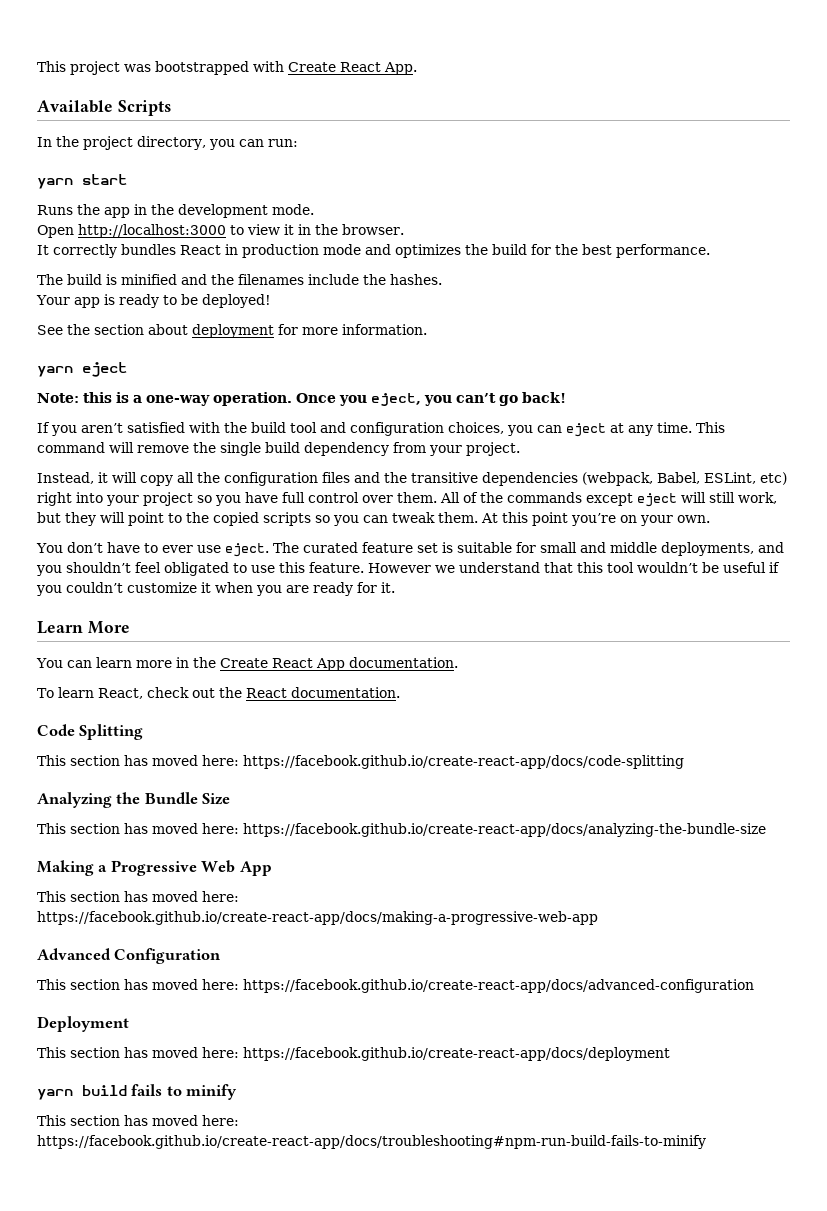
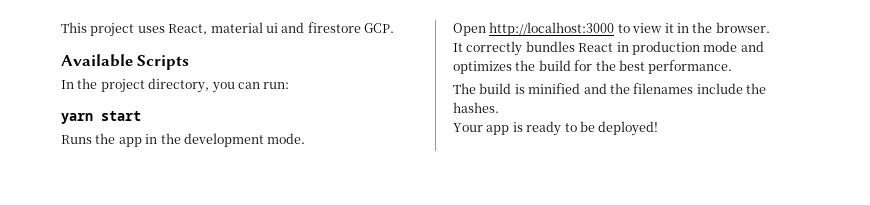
[124,61,417,75] was bootstrapped with Create React App. -> [137,22,394,35] uses React, material ui and firestore GCP.
[37,324,427,338] [37,362,127,377] [37,392,566,406] [37,422,725,437] [37,442,520,456] [37,472,787,486] [37,492,777,507] [37,512,710,526] [36,542,784,557] [36,562,780,576] [36,582,395,596] [37,621,130,634] [36,657,458,671] [37,687,400,699] [37,724,144,740] [37,755,684,769] [37,792,231,808] [37,823,766,837] [37,860,272,876] [37,891,239,902] [37,911,598,925] [37,948,222,964] [37,979,754,993] [37,1016,129,1032] [37,1047,670,1061] [37,1084,238,1100] [37,1115,239,1126] [37,1135,706,1149] // See the section about deployment for more information. // yarn eject // Note: this is a one-way operation. Once you eject, you can’t go back! // If you aren’t satisfied with the build tool and configuration choices, you can eject at any time. This command will remove the single build dependency from your project. // Instead, it will copy all the configuration files and the transitive dependencies (webpack, Babel, ESLint, etc) right into your project so you have full control over them. All of the commands except eject will still work, but they will point to the copied scripts so you can tweak them. At this point you’re on your own. // You don’t have to ever use eject. The curated feature set is suitable for small and middle deployments, and you shouldn’t feel obligated to use this feature. However we understand that this tool wouldn’t be useful if you couldn’t customize it when you are ready for it. // Learn More // You can learn more in the Create React App documentation. // To learn React, check out the React documentation. // Code Splitting // This section has moved here: https://facebook.github.io/create-react-app/docs/code-splitting // Analyzing the Bundle Size // This section has moved here: https://facebook.github.io/create-react-app/docs/analyzing-the-bundle-size // Making a Progressive Web App // This section has moved here: https://facebook.github.io/create-react-app/docs/making-a-progressive-web-app // Advanced Configuration // This section has moved here: https://facebook.github.io/create-react-app/docs/advanced-configuration // Deployment // This section has moved here: https://facebook.github.io/create-react-app/docs/deployment // yarn build fails to minify // This section has moved here: https://facebook.github.io/create-react-app/docs/troubleshooting#npm-run-build-fails-to-minify -> (659, 128) none

